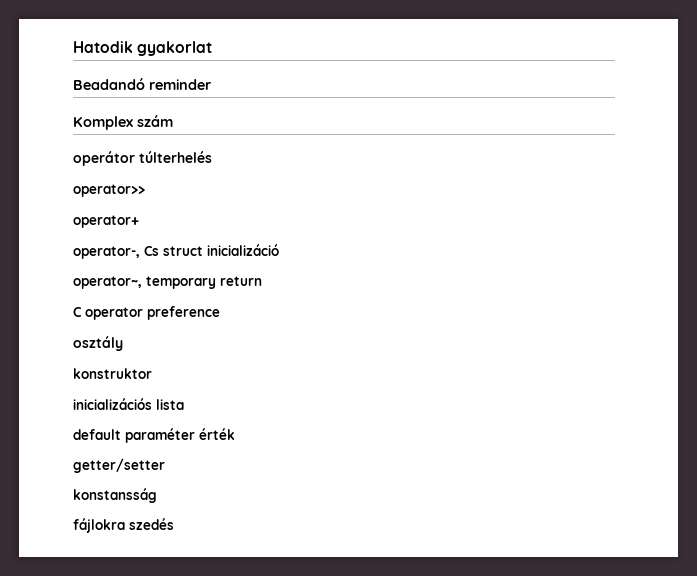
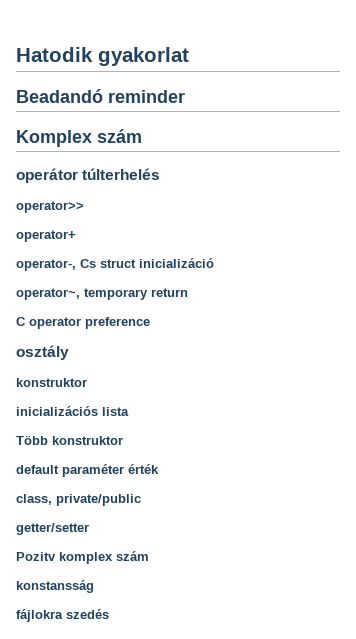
(184, 404) none -> [16,435,123,445] // Több konstruktor
(235, 434) none -> [16,494,141,506] // class, private/public
(165, 465) none -> [16,551,149,564] // Pozitv komplex szám

